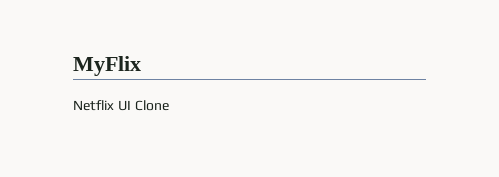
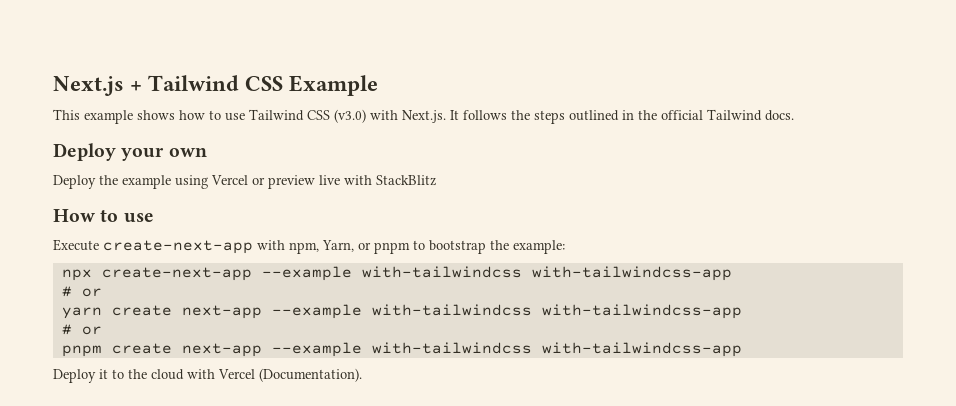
[73,56,141,76] [73,100,169,111] MyFlix // Netflix UI Clone -> [53,75,379,96] [53,109,794,124] [53,143,207,161] [53,175,436,189] [53,209,154,223] [53,239,565,254] [61,266,732,281] [61,286,102,297] [61,304,742,319] [61,324,102,335] [61,342,742,357] [53,368,362,383] Next.js + Tailwind CSS Example // This example shows how to use Tailwind CSS (v3.0) with Next.js. It follows the steps outlined in the official Tailwind docs. // Deploy your own // Deploy the example using Vercel or preview live with StackBlitz // How to use // Execute create-next-app with npm, Yarn, or pnpm to bootstrap the example: // npx create-next-app --example with-tailwindcss with-tailwindcss-app // # or // yarn create next-app --example with-tailwindcss with-tailwindcss-app // # or // pnpm create next-app --example with-tailwindcss with-tailwindcss-app // Deploy it to the cloud with Vercel (Documentation).

